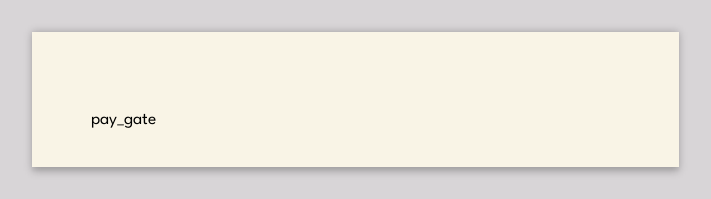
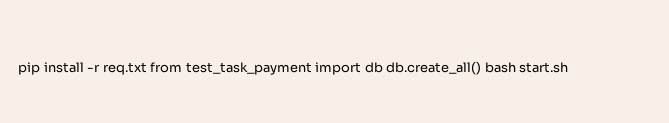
[91,113,156,128] pay_gate -> [18,61,569,75] pip install -r req.txt from test_task_payment import db db.create_all() bash start.sh

